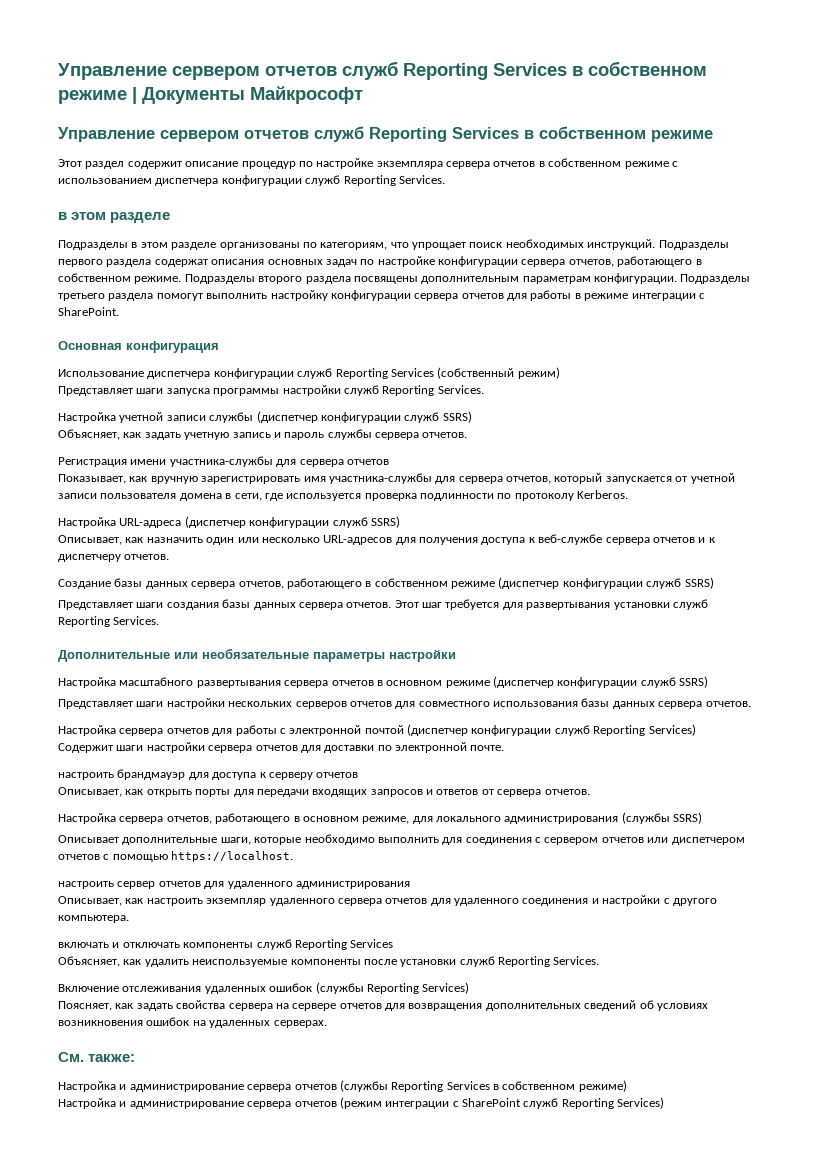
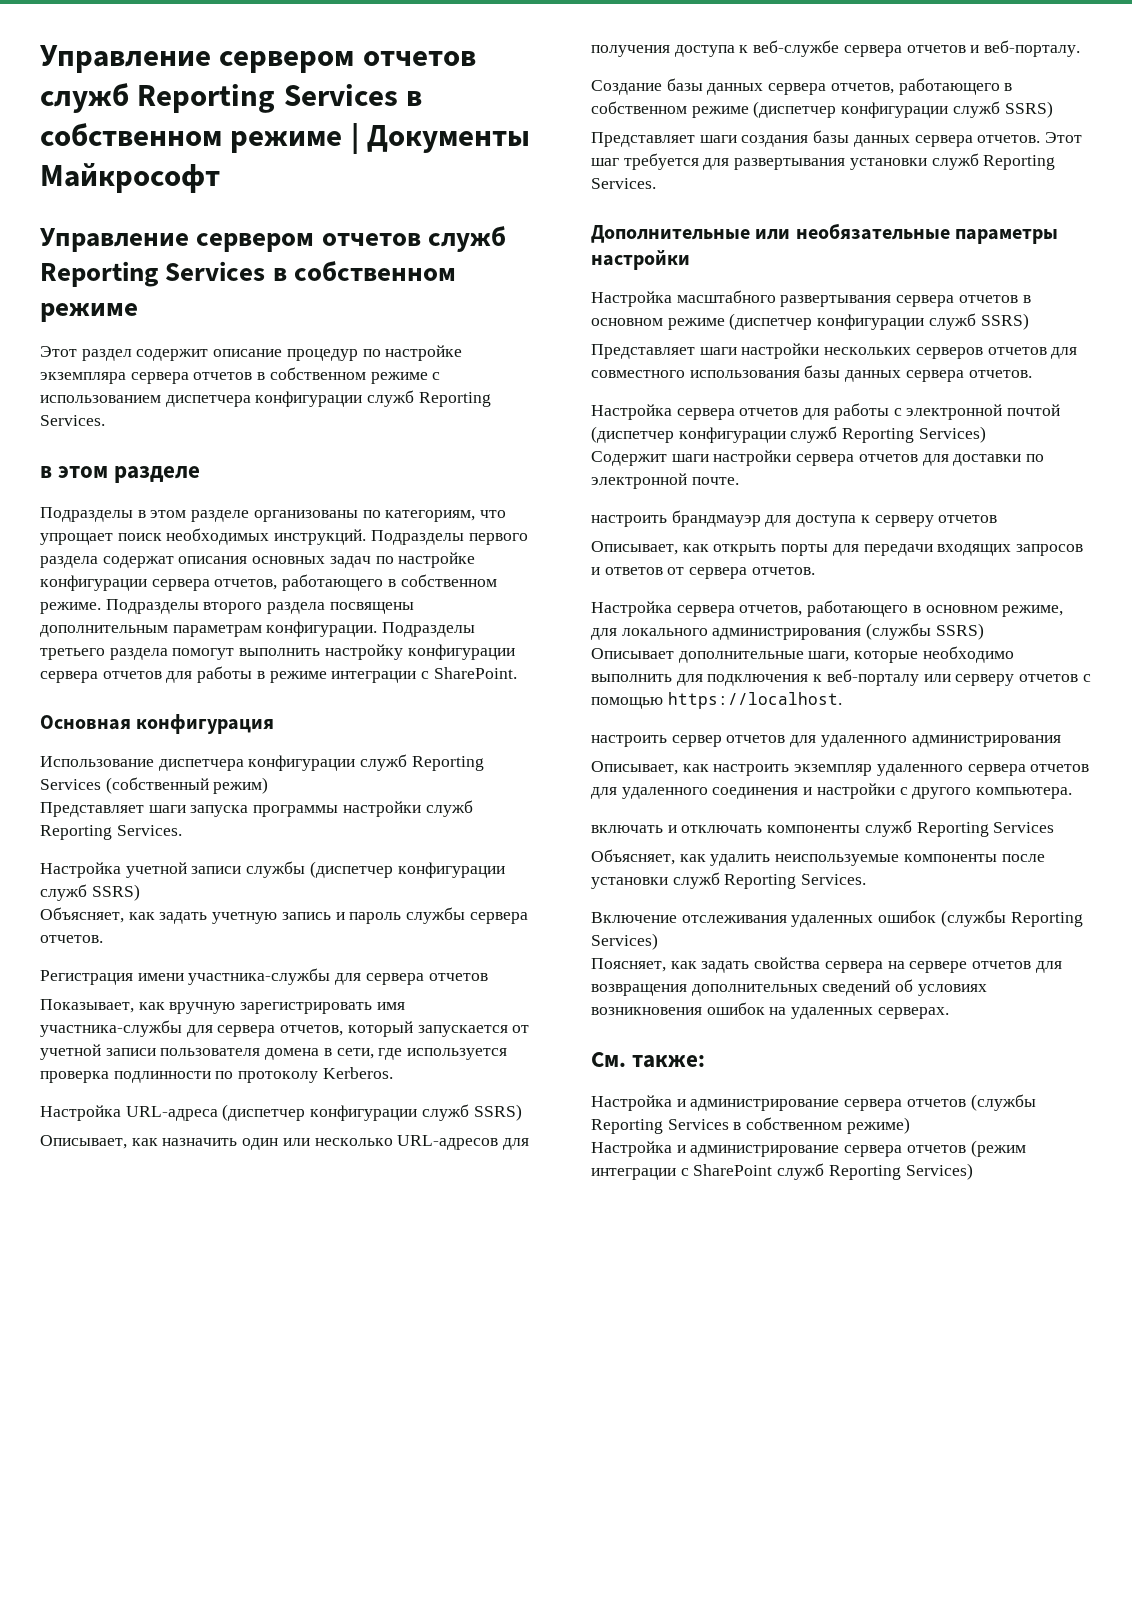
[708,537,715,543] [58,554,170,562] к диспетчеру отчетов. -> [984,40,1081,57] веб-порталу.
[465,837,745,845] соединения с сервером отчетов или диспетчером -> [707,669,1015,686] подключения к веб-порталу или серверу

